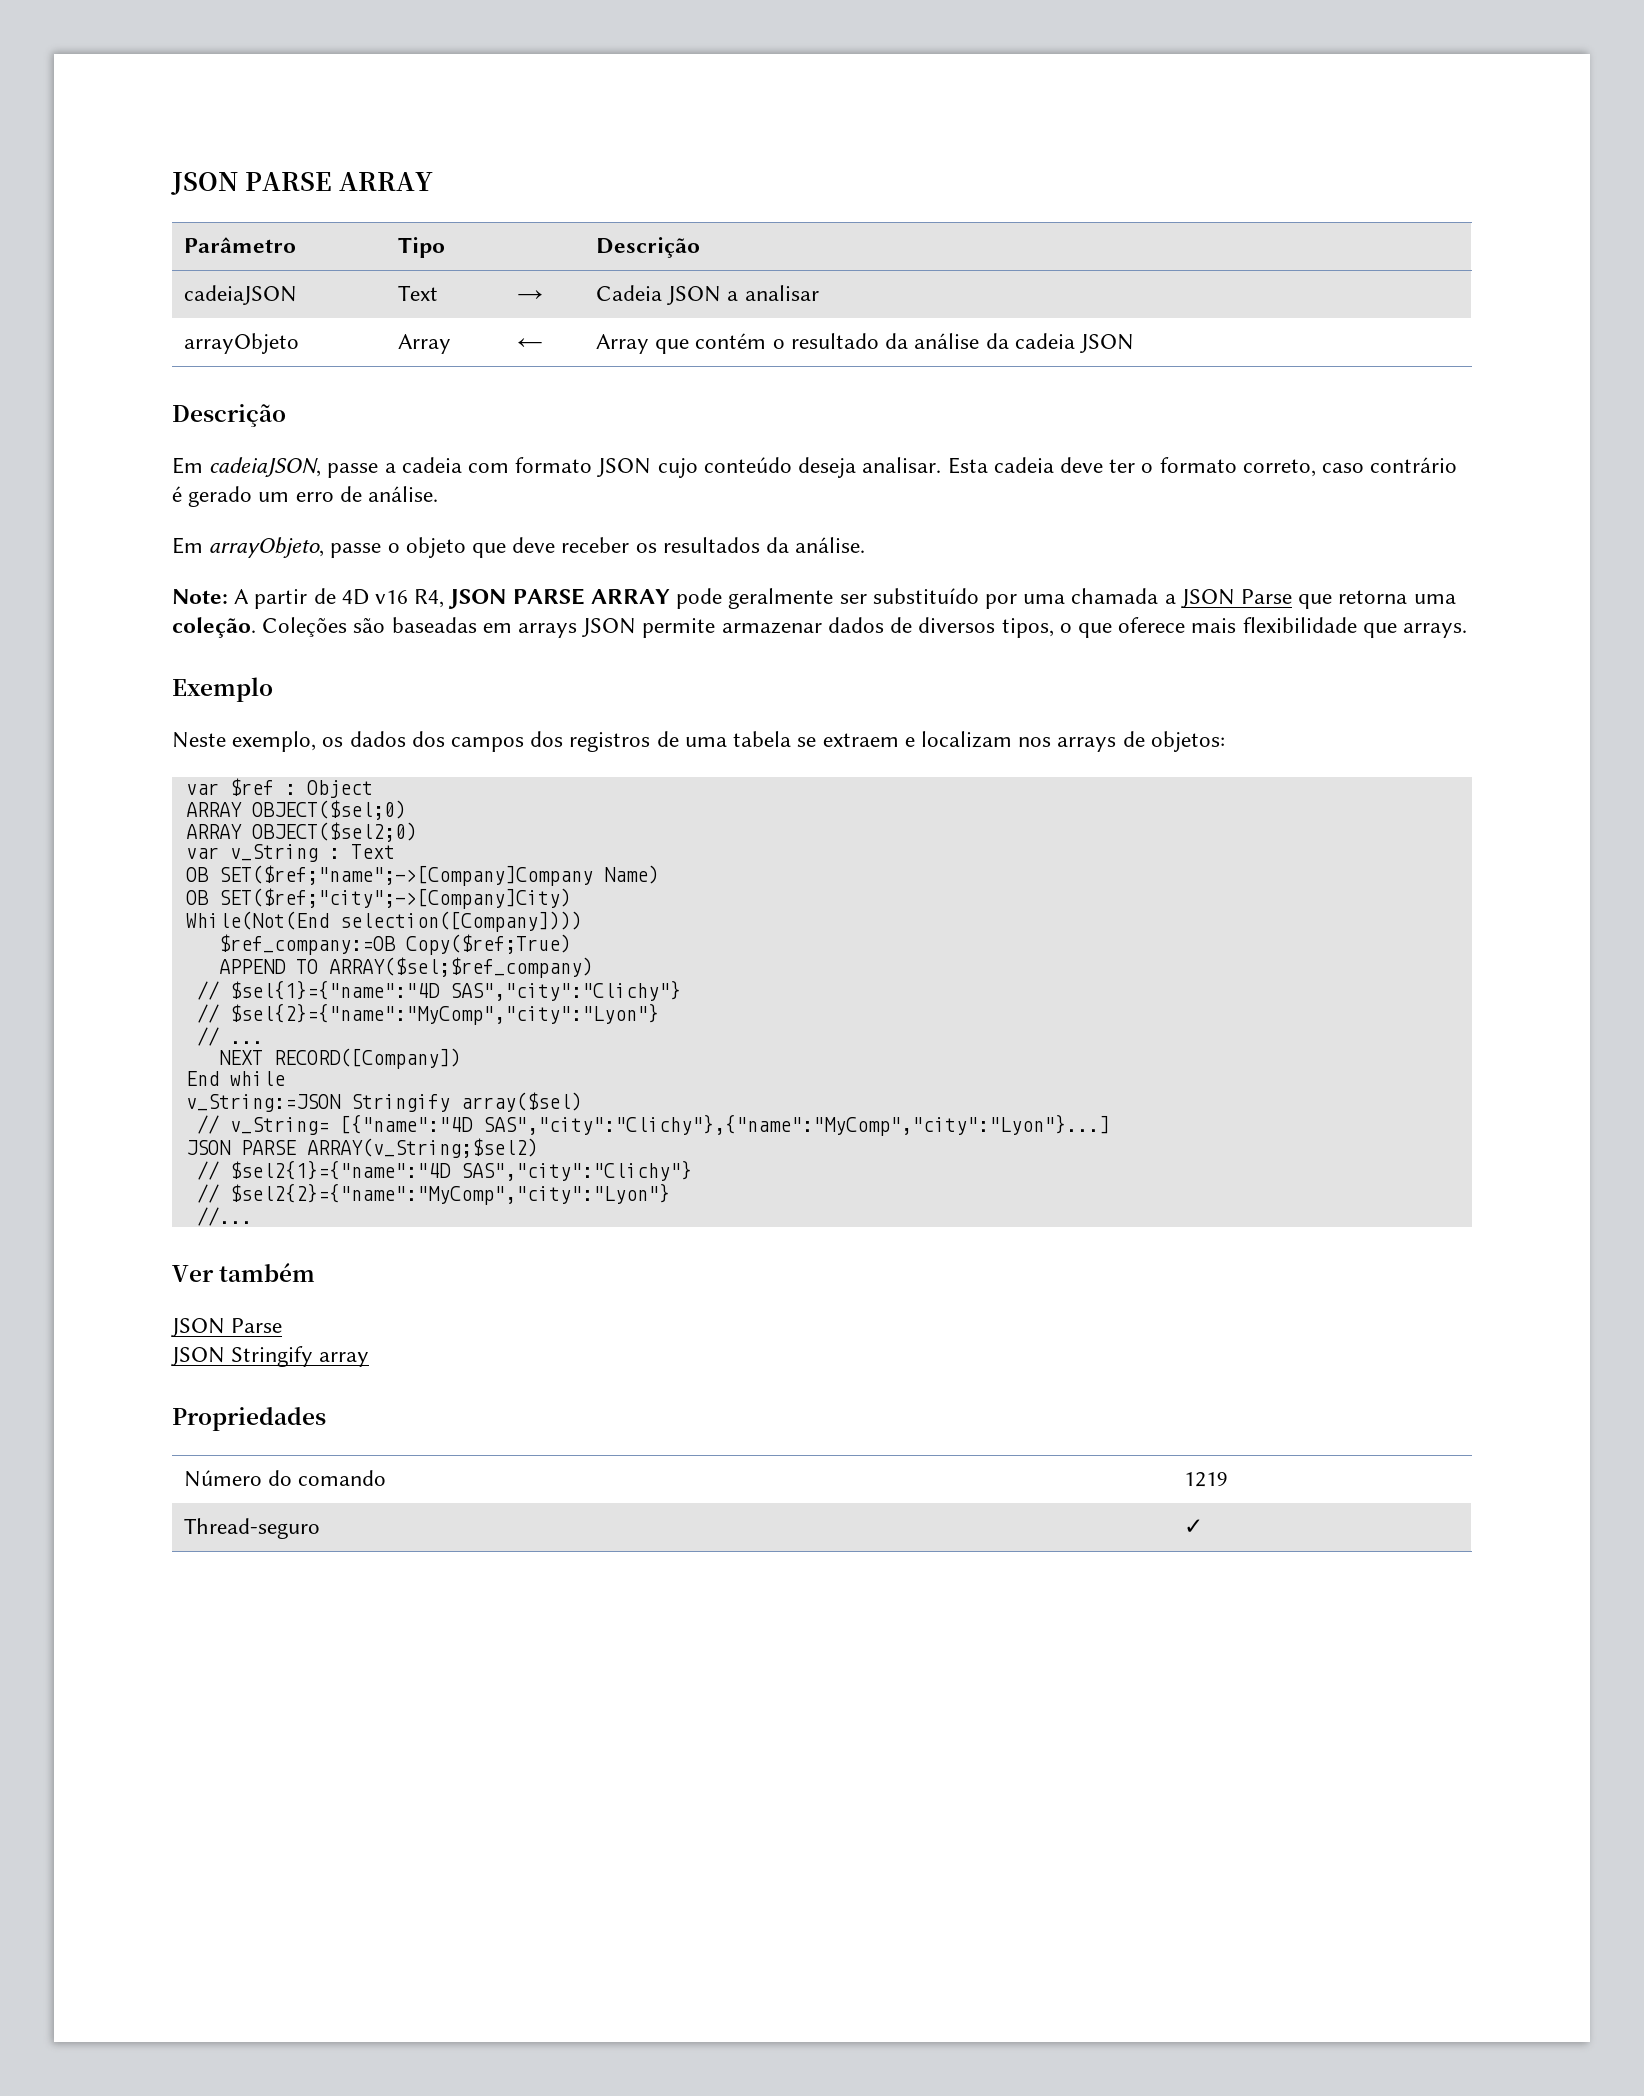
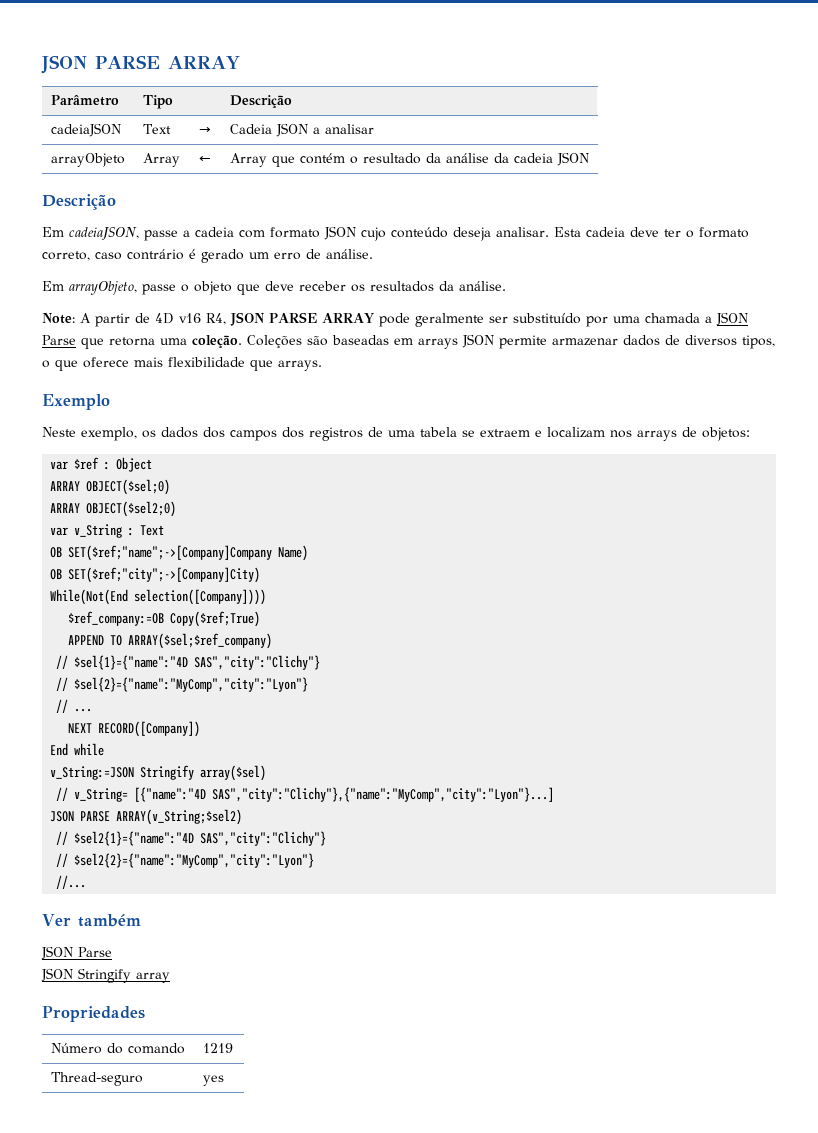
[1184,1519,1204,1534] ✓ -> [202,1075,224,1086] yes

